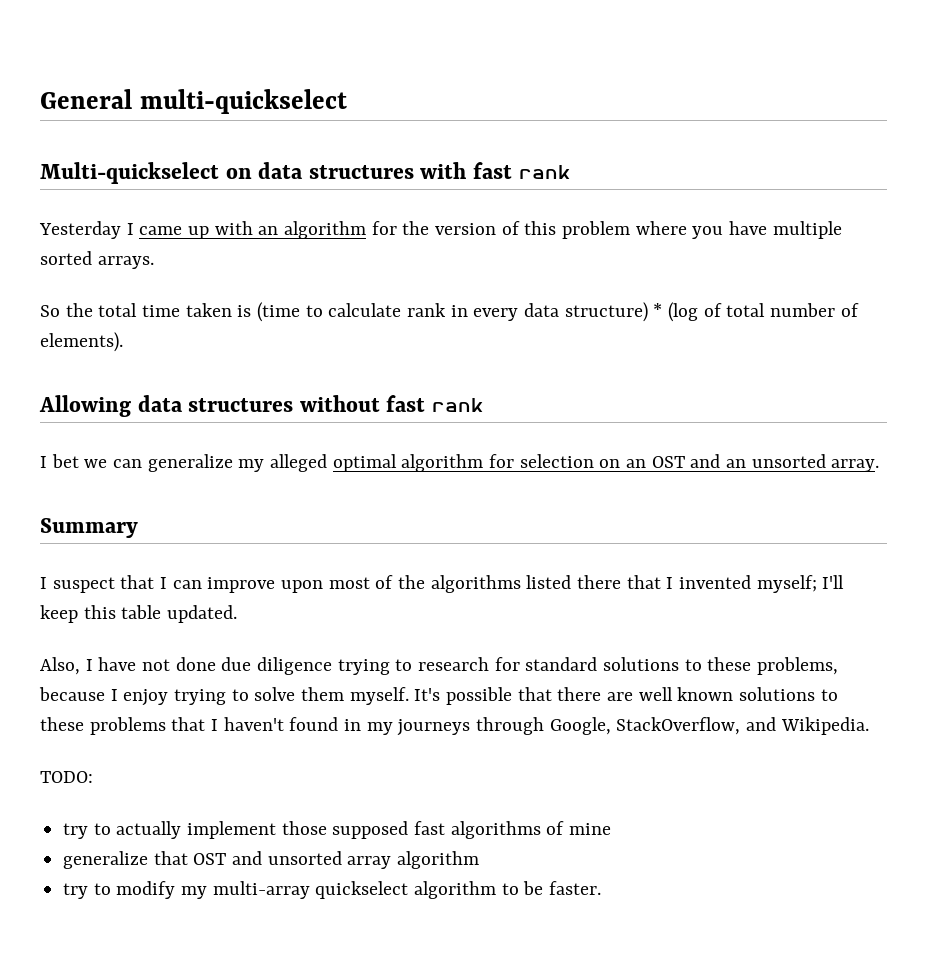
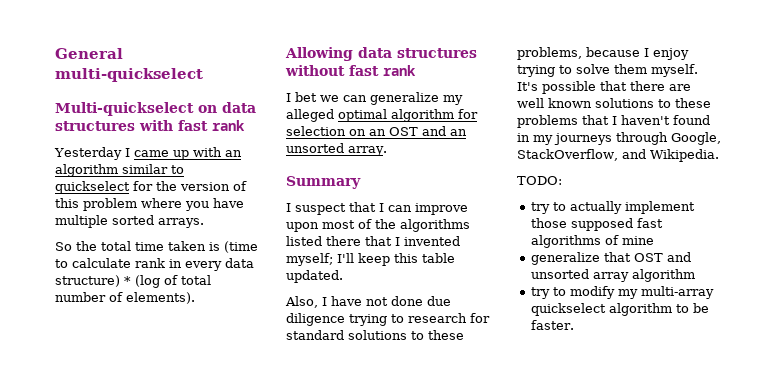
(367, 230) none -> [122,164,184,174] [55,181,130,194] similar to quickselect

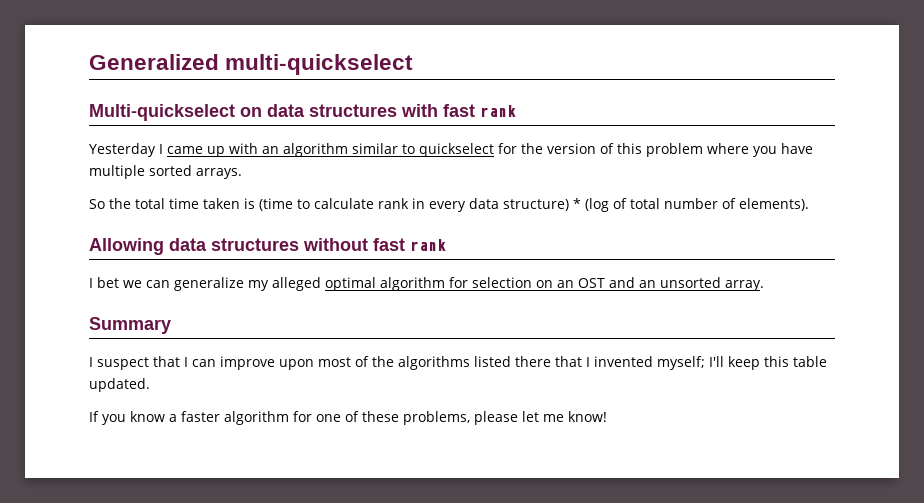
[55,48,123,59] General -> [89,54,219,70] Generalized
[285,296,451,308] [286,313,490,326] [286,330,464,340] [517,47,689,60] [517,64,698,77] [517,81,691,94] [517,98,711,108] [517,115,710,128] [517,132,721,145] [517,149,719,162] [517,176,562,185] [530,201,695,214] [530,218,663,231] [530,235,654,248] [530,252,691,265] [530,269,695,282] [530,286,714,299] [530,303,709,316] [530,320,574,330] Also, I have not done due diligence trying to research for standard solutions to these problems, because I enjoy trying to solve them myself. It's possible that there are well known solutions to these problems that I haven't found in my journeys through Google, StackOverflow, and Wikipedia. // TODO: // try to actually implement those supposed fast algorithms of mine // generalize that OST and unsorted array algorithm // try to modify my multi-array quickselect algorithm to be faster. -> [89,411,607,425] If you know a faster algorithm for one of these problems, please let me know!

